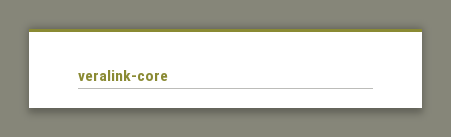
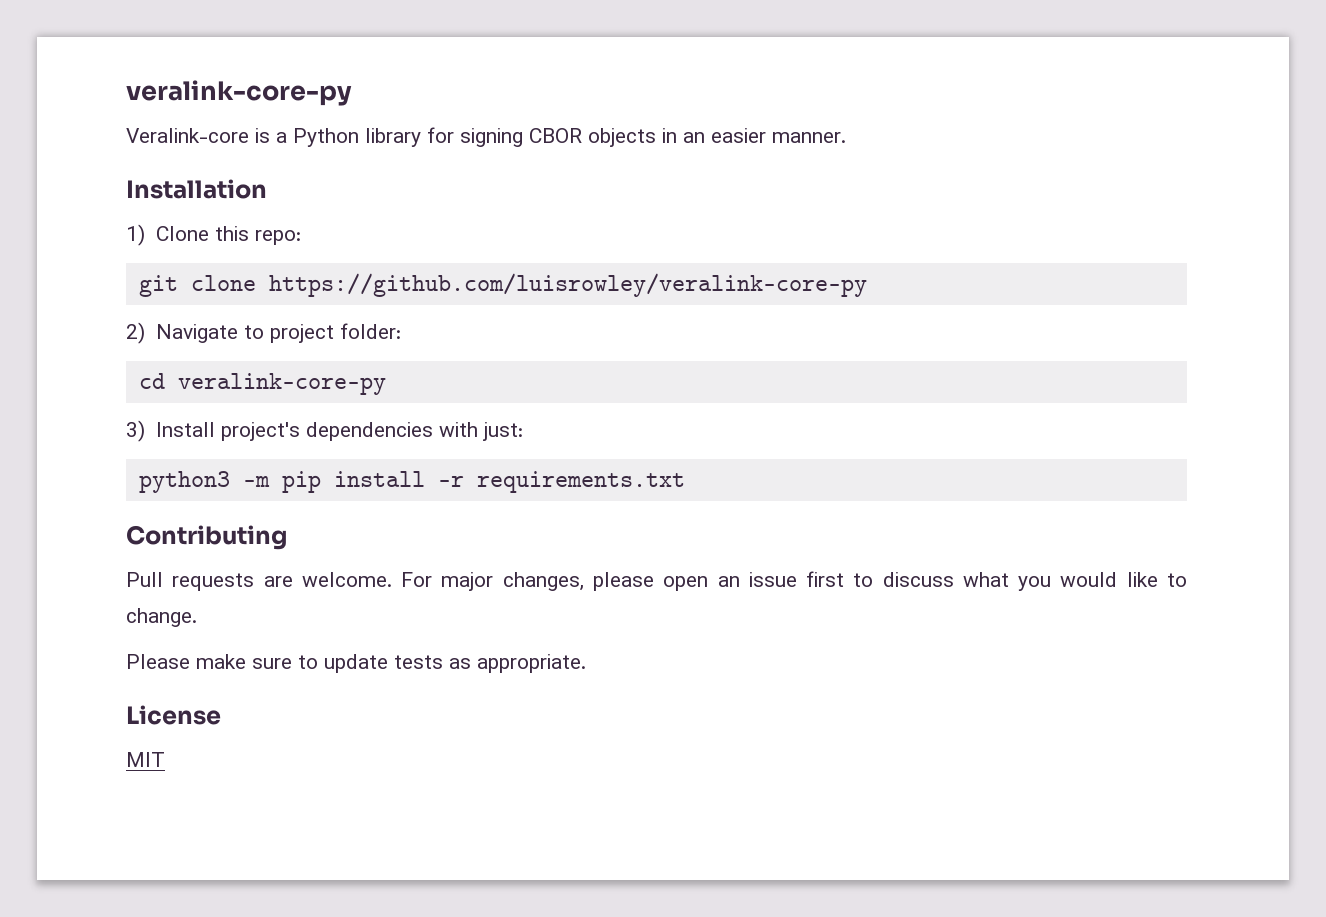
[78,70,168,81] veralink-core -> [126,80,352,106] [126,127,846,147] [126,179,267,199] [126,224,301,246] [138,273,867,297] [126,322,401,344] [138,373,386,395] [126,420,523,442] [138,471,685,493] [126,525,287,550] [126,571,1188,591] [126,608,197,627] [126,654,586,673] [126,705,221,725] [126,752,165,767] veralink-core-py // Veralink-core is a Python library for signing CBOR objects in an easier manner. // Installation // 1) Clone this repo: // git clone https://github.com/luisrowley/veralink-core-py // 2) Navigate to project folder: // cd veralink-core-py // 3) Install project's dependencies with just: // python3 -m pip install -r requirements.txt // Contributing // Pull requests are welcome. For major changes, please open an issue first to discuss what you would like to change. // Please make sure to update tests as appropriate. // License // MIT

